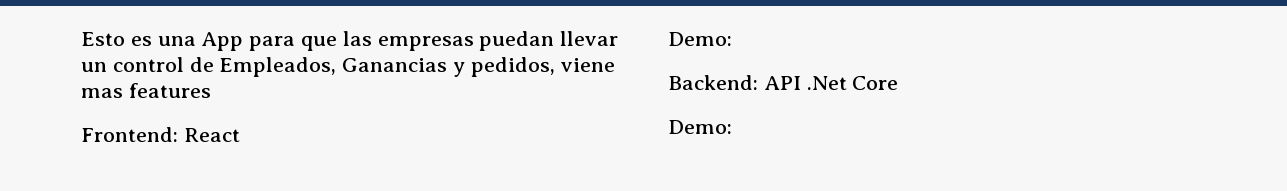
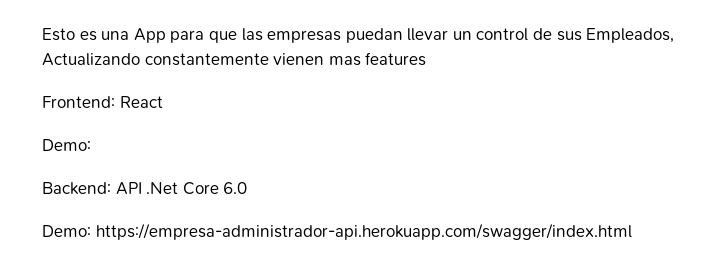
[219,57,615,77] Empleados, Ganancias y pedidos, viene -> [556,28,675,43] [42,53,325,66] sus Empleados, Actualizando constantemente vienen
[668,120,732,134] // Demo: -> [223,182,248,194] [42,223,632,240] 6.0 // Demo: https://empresa-administrador-api.herokuapp.com/swagger/index.html

